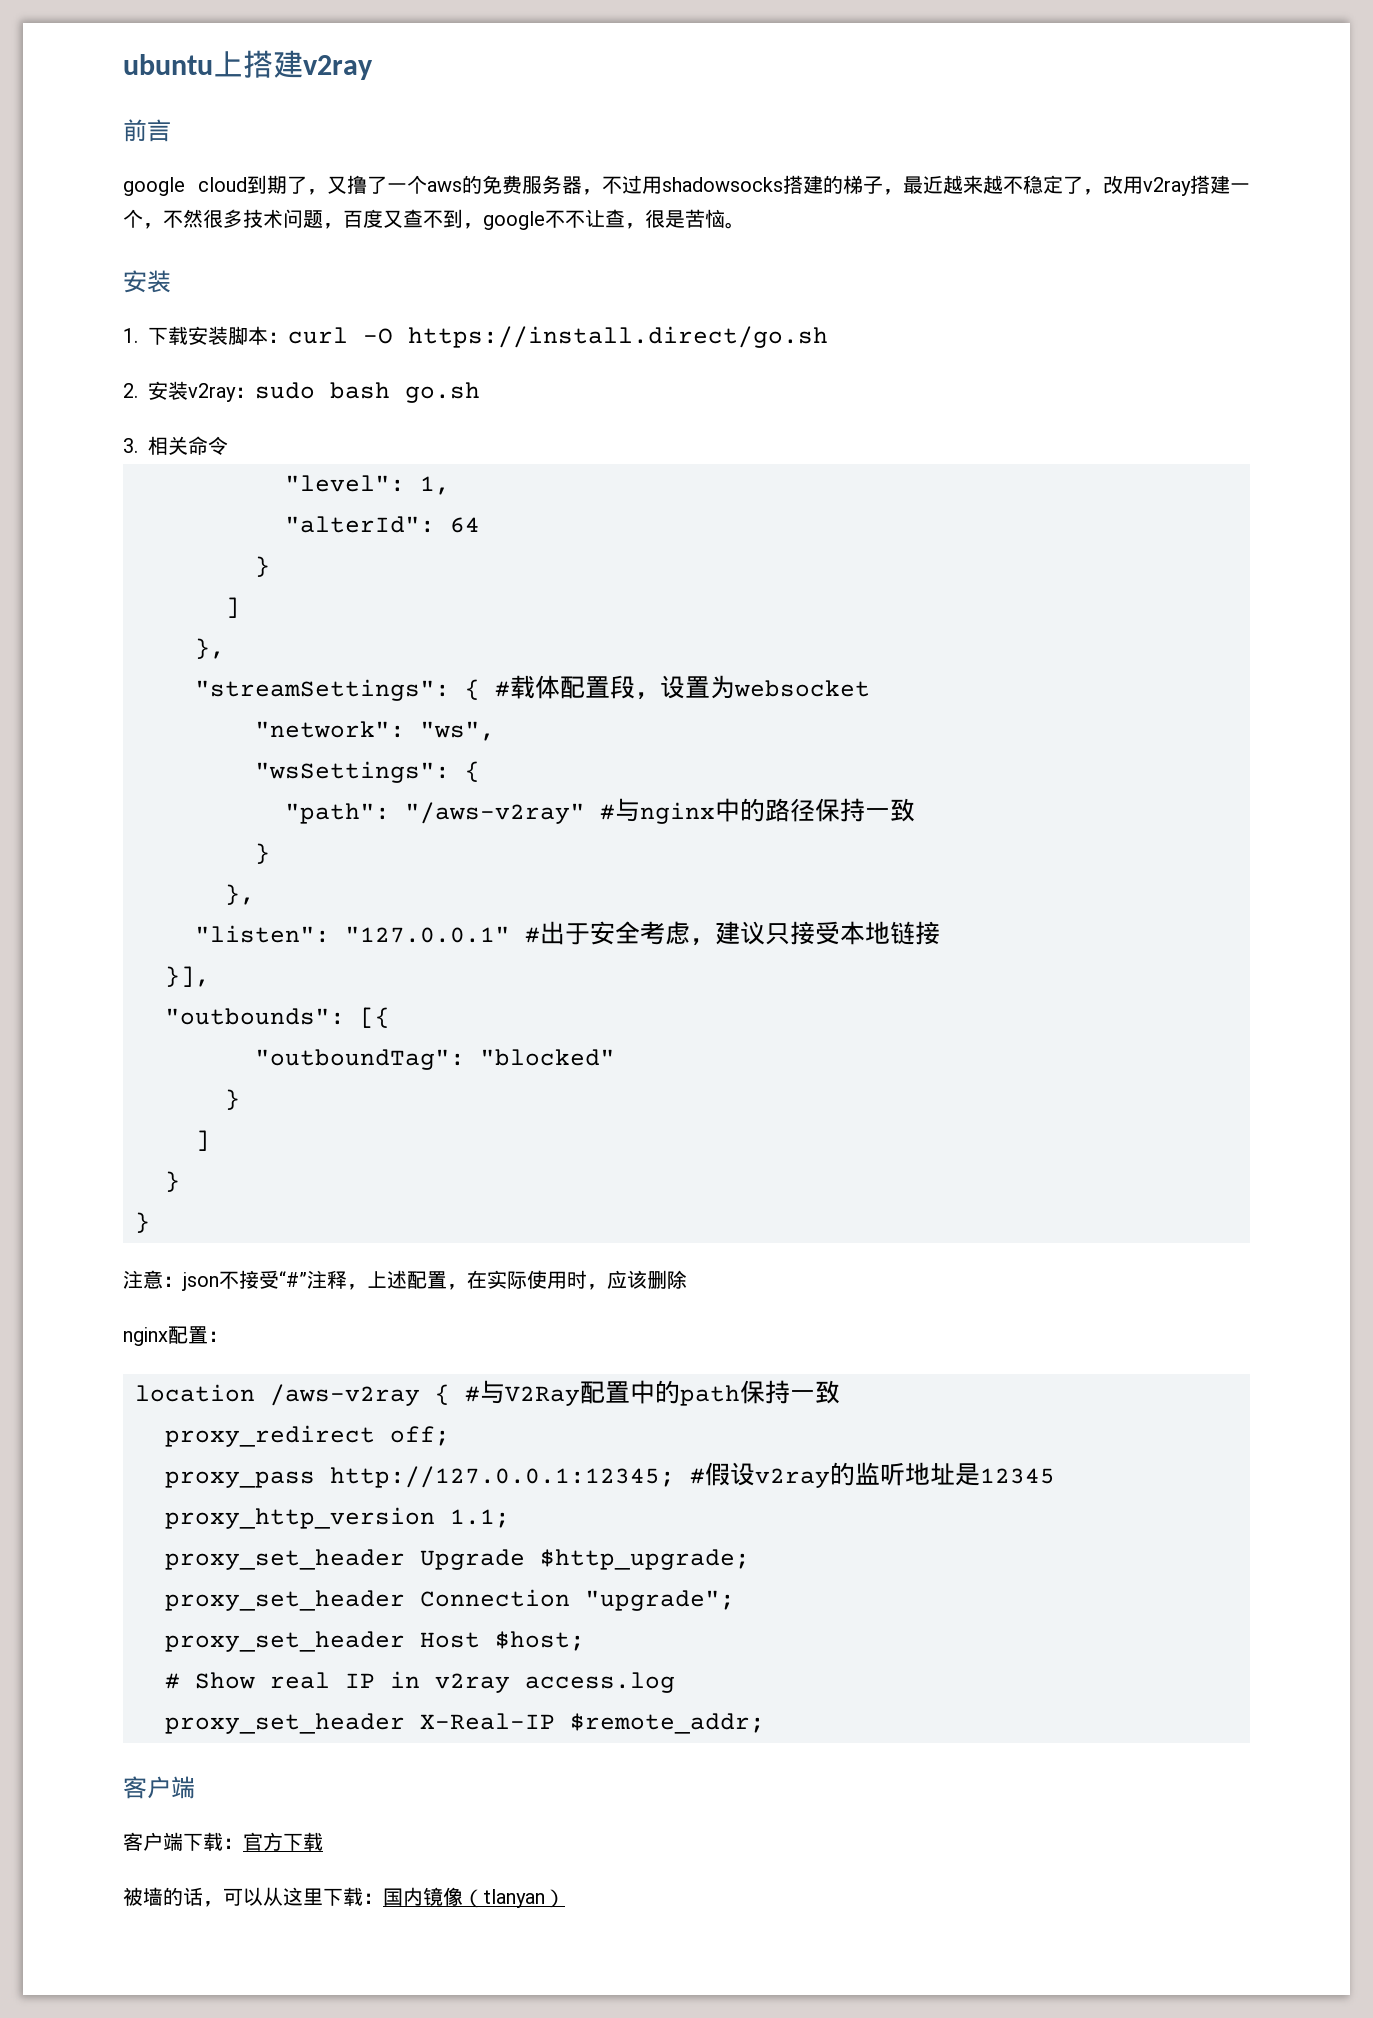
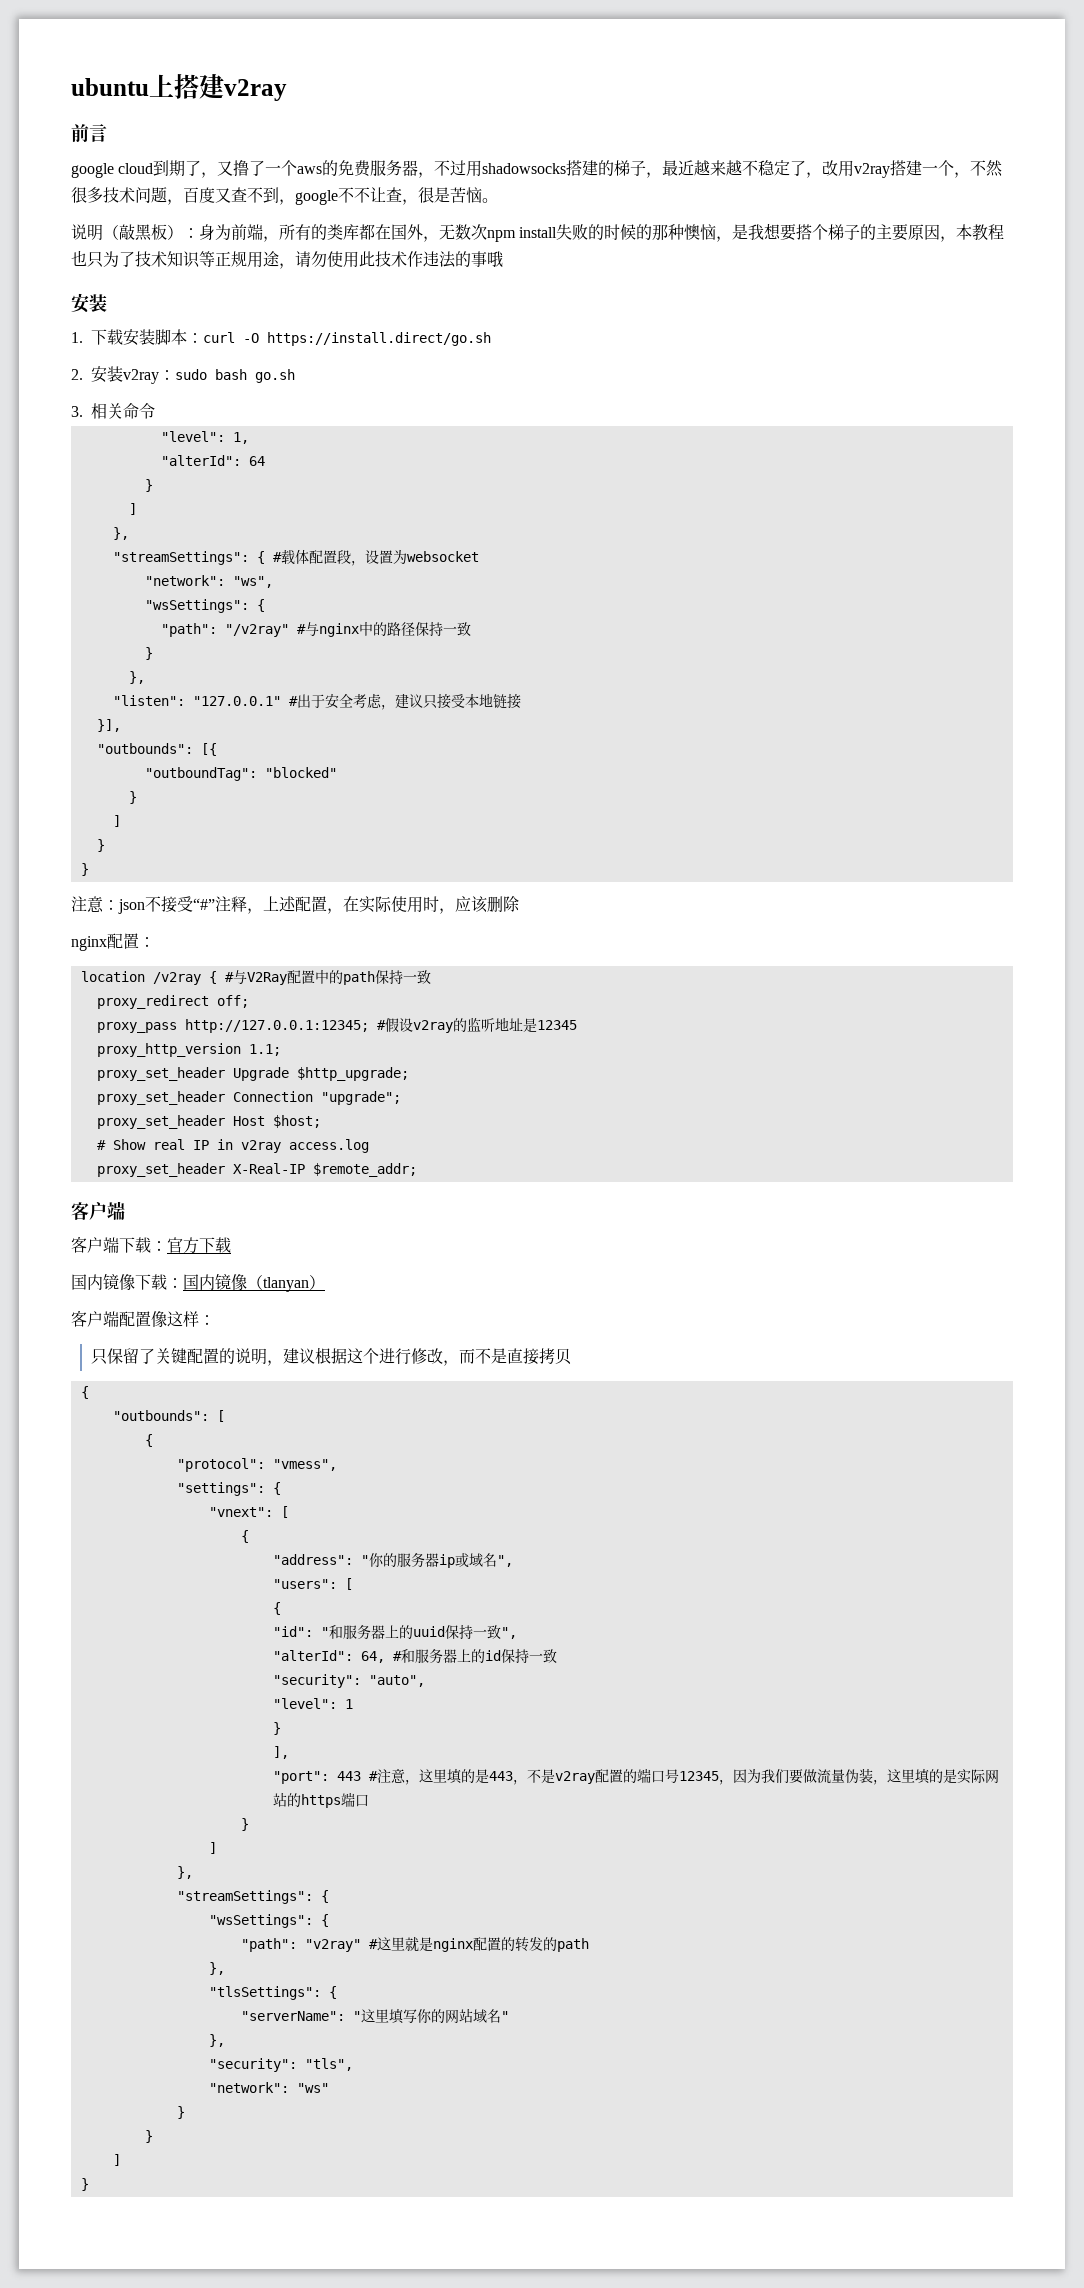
(745, 225) none -> [71,223,1005,242] [71,250,504,269] // 说明（敲黑板）：身为前端，所有的类库都在国外，无数次npm install失败的时候的那种懊恼，是我想要搭个梯子的主要原因，本教程也只为了技术知识等正规用途，请勿使用此技术作违法的事哦
[405,802,585,824] "/aws-v2ray" -> [224,624,289,637] "/v2ray"
[270,1384,420,1406] /aws-v2ray -> [152,972,201,985] /v2ray
[123,1887,323,1907] 被墙的话，可以从这里 -> [71,1273,135,1291] 国内镜像
(565, 1898) none -> [71,1310,215,1328] [90,1347,571,1366] [80,1386,89,1399] [112,1410,225,1422] [144,1434,153,1447] [176,1458,337,1472] [176,1482,281,1496] [208,1506,289,1518] [240,1530,249,1543] [272,1553,513,1568] [272,1578,353,1590] [272,1602,281,1615] [272,1624,517,1640] [272,1648,557,1664] [272,1674,425,1688] [272,1698,353,1709] [272,1722,281,1735] [272,1746,289,1759] [272,1768,999,1785] [272,1792,369,1808] [240,1818,249,1831] [208,1842,217,1854] [176,1866,193,1879] [176,1890,329,1904] [208,1914,329,1928] [240,1936,589,1952] [208,1962,225,1975] [208,1986,337,2000] [240,2008,509,2024] [208,2034,225,2047] [208,2058,353,2072] [208,2082,329,2093] [176,2106,185,2119] [144,2130,153,2143] [112,2154,121,2166] [80,2178,89,2191] // 客户端配置像这样： // 只保留了关键配置的说明，建议根据这个进行修改，而不是直接拷贝 // { // "outbounds": [ // { // "protocol": "vmess", // "settings": { // "vnext": [ // { // "address": "你的服务器ip或域名", // "users": [ // { // "id": "和服务器上的uuid保持一致", // "alterId": 64, #和服务器上的id保持一致 // "security": "auto", // "level": 1 // } // ], // "port": 443 #注意，这里填的是443，不是v2ray配置的端口号12345，因为我们要做流量伪装，这里填的是实际网站的https端口 // } // ] // }, // "streamSettings": { // "wsSettings": { // "path": "v2ray" #这里就是nginx配置的转发的path // }, // "tlsSettings": { // "serverName": "这里填写你的网站域名" // }, // "security": "tls", // "network": "ws" // } // } // ] // }

